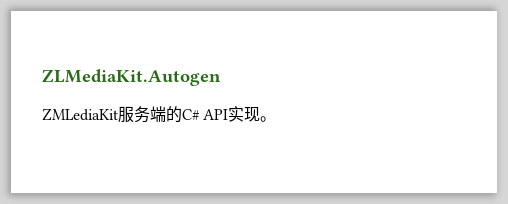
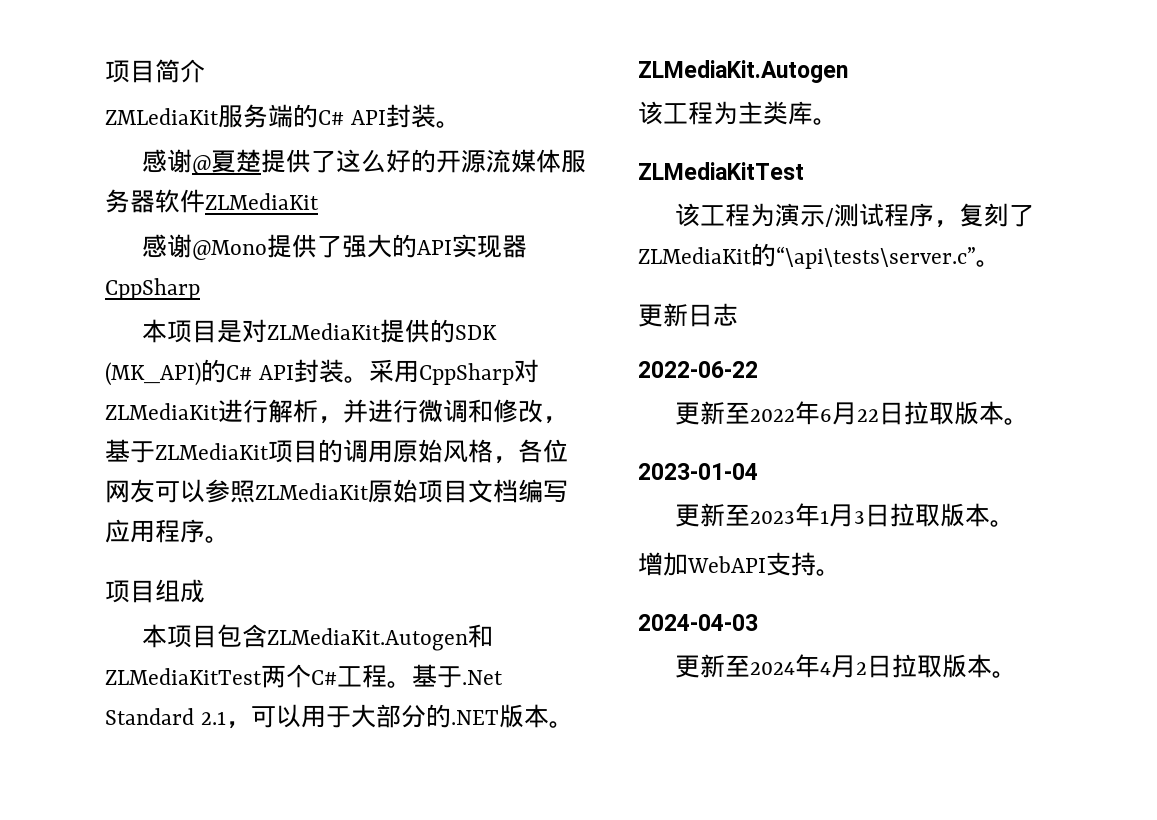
[42,69,221,86] ZLMediaKit.Autogen -> [105,59,205,83] 项目简介
[228,106,261,122] 实现 -> [385,104,461,128] [142,149,587,175] [105,189,319,213] [142,234,528,260] [105,278,200,300] [142,319,498,343] [105,359,539,386] [105,399,568,424] [105,439,568,464] [105,479,568,503] [105,519,230,543] [105,579,205,603] [142,624,494,651] [105,664,503,688] [105,704,574,729] [638,60,848,83] [638,101,838,125] [638,162,804,180] [675,203,1035,228] [638,243,1001,269] [638,303,738,327] [638,361,758,378] [675,401,1030,425] [638,463,758,480] [675,503,1016,527] [638,552,841,576] [638,614,758,631] [675,654,993,678] 封装。 // 感谢@夏楚提供了这么好的开源流媒体服务器软件ZLMediaKit // 感谢@Mono提供了强大的API实现器CppSharp // 本项目是对ZLMediaKit提供的SDK (MK_API)的C# API封装。采用CppSharp对ZLMediaKit进行解析，并进行微调和修改，基于ZLMediaKit项目的调用原始风格，各位网友可以参照ZLMediaKit原始项目文档编写应用程序。 // 项目组成 // 本项目包含ZLMediaKit.Autogen和ZLMediaKitTest两个C#工程。基于.Net Standard 2.1，可以用于大部分的.NET版本。 // ZLMediaKit.Autogen // 该工程为主类库。 // ZLMediaKitTest // 该工程为演示/测试程序，复刻了ZLMediaKit的“\api\tests\server.c”。 // 更新日志 // 2022-06-22 // 更新至2022年6月22日拉取版本。 // 2023-01-04 // 更新至2023年1月3日拉取版本。 // 增加WebAPI支持。 // 2024-04-03 // 更新至2024年4月2日拉取版本

